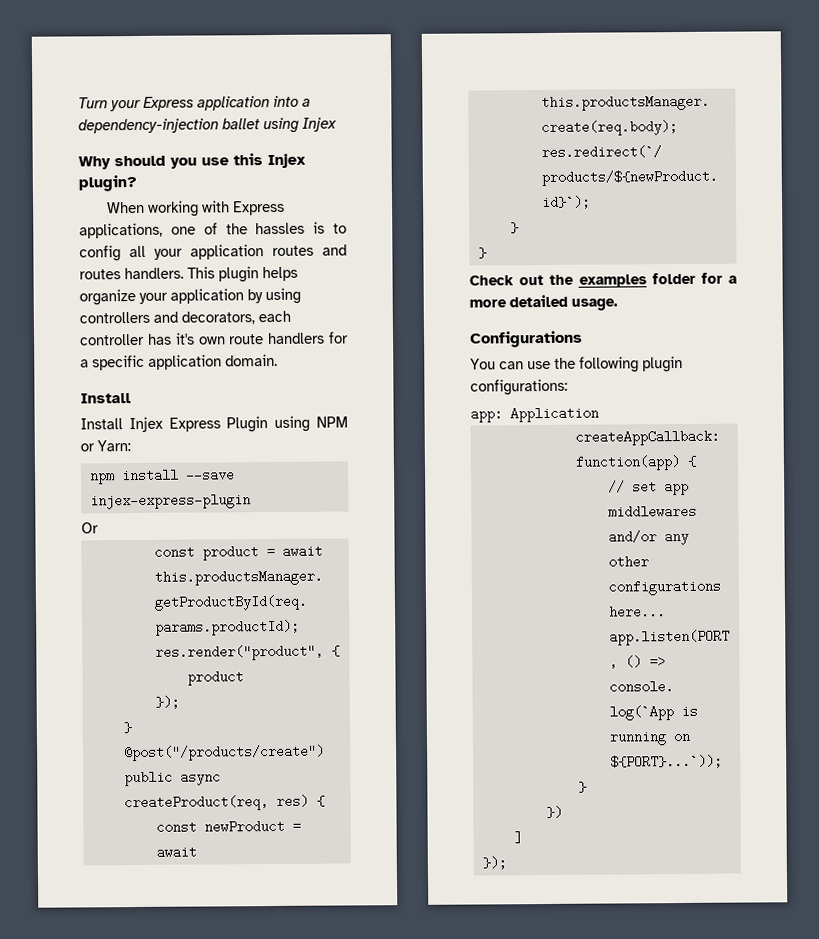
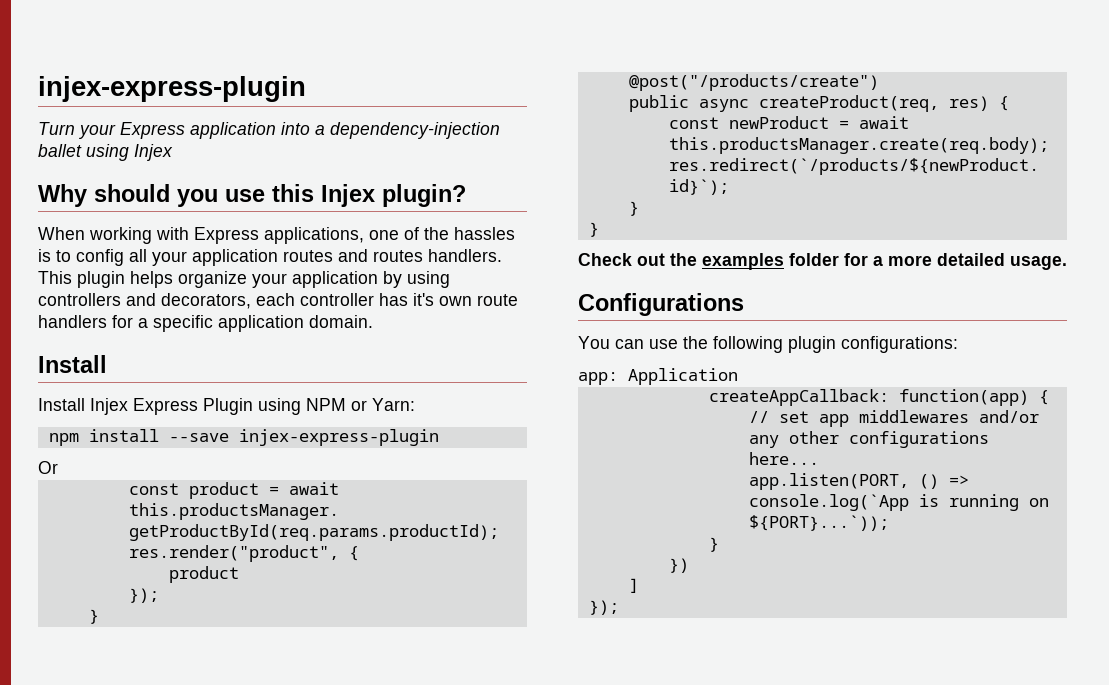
(78, 103) none -> [38,76,306,102] injex-express-plugin //

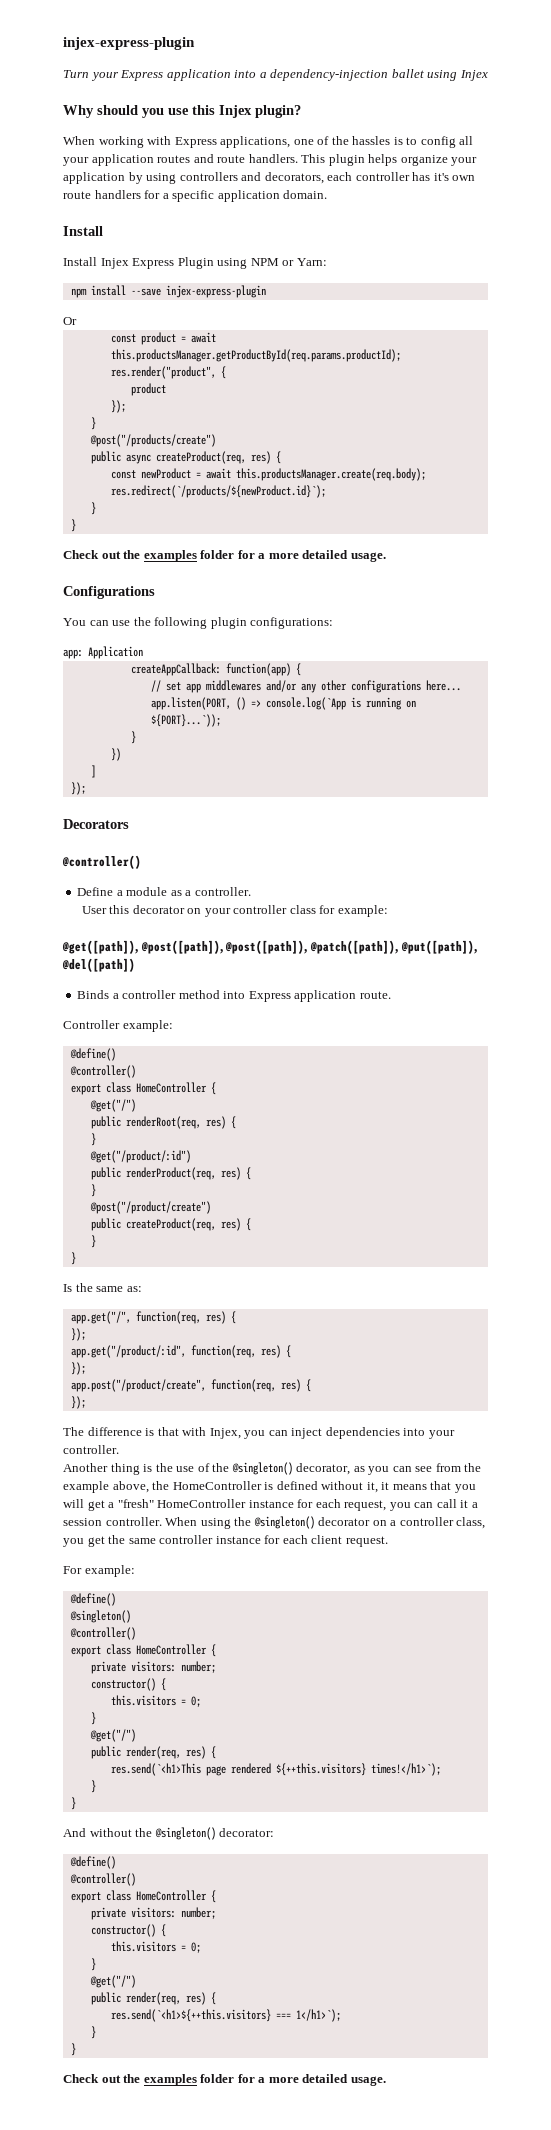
[373,250,423,262] routes -> [217,155,246,163] route
(619, 607) none -> [63,819,129,829] [62,855,141,869] [77,887,251,896] [81,905,388,917] [62,940,477,954] [62,958,135,972] [77,990,391,1002] [63,1020,173,1032] [69,1048,116,1061] [69,1065,136,1078] [70,1082,216,1095] [89,1099,136,1112] [90,1116,236,1129] [90,1133,96,1146] [89,1150,191,1163] [90,1167,251,1180] [90,1184,96,1197] [89,1201,211,1214] [90,1218,251,1231] [90,1235,96,1248] [70,1252,76,1265] [63,1283,142,1292] [70,1311,236,1324] [70,1328,86,1341] [70,1345,291,1358] [70,1362,86,1375] [70,1379,311,1392] [70,1396,86,1409] [63,1427,455,1439] [63,1445,119,1454] [63,1462,482,1475] [63,1481,476,1493] [63,1499,478,1511] [63,1516,486,1529] [63,1535,388,1547] [63,1565,135,1577] [69,1593,116,1606] [69,1610,131,1623] [69,1627,136,1640] [70,1644,216,1657] [90,1661,216,1674] [90,1678,166,1691] [110,1695,201,1707] [90,1712,96,1725] [89,1729,136,1742] [90,1746,216,1759] [110,1763,441,1776] [90,1780,96,1793] [70,1797,76,1810] [63,1827,275,1840] [69,1856,116,1869] [69,1873,136,1886] [70,1890,216,1903] [90,1907,216,1920] [90,1924,166,1937] [110,1941,201,1953] [90,1958,96,1971] [89,1975,136,1988] [90,1992,216,2005] [110,2009,341,2022] [90,2026,96,2039] [70,2043,76,2056] [63,2074,386,2086] // Decorators // @controller() // Define a module as a controller. // User this decorator on your controller class for example: // @get([path]), @post([path]), @post([path]), @patch([path]), @put([path]), @del([path]) // Binds a controller method into Express application route. // Controller example: // @define() // @controller() // export class HomeController { // @get("/") // public renderRoot(req, res) { // } // @get("/product/:id") // public renderProduct(req, res) { // } // @post("/product/create") // public createProduct(req, res) { // } // } // Is the same as: // app.get("/", function(req, res) { // }); // app.get("/product/:id", function(req, res) { // }); // app.post("/product/create", function(req, res) { // }); // The difference is that with Injex, you can inject dependencies into your controller. // Another thing is the use of the @singleton() decorator, as you can see from the example above, the HomeController is defined without it, it means that you will get a "fresh" HomeController instance for each request, you can call it a session controller. When using the @singleton() decorator on a controller class, you get the same controller instance for each client request. // For example: // @define() // @singleton() // @controller() // export class HomeController { // private visitors: number; // constructor() { // this.visitors = 0; // } // @get("/") // public render(req, res) { // res.send(`<h1>This page rendered ${++this.visitors} times!</h1>`); // } // } // And without the @singleton() decorator: // @define() // @controller() // export class HomeController { // private visitors: number; // constructor() { // this.visitors = 0; // } // @get("/") // public render(req, res) { // res.send(`<h1>${++this.visitors} === 1</h1>`); // } // } // Check out the examples folder for a more detailed usage.

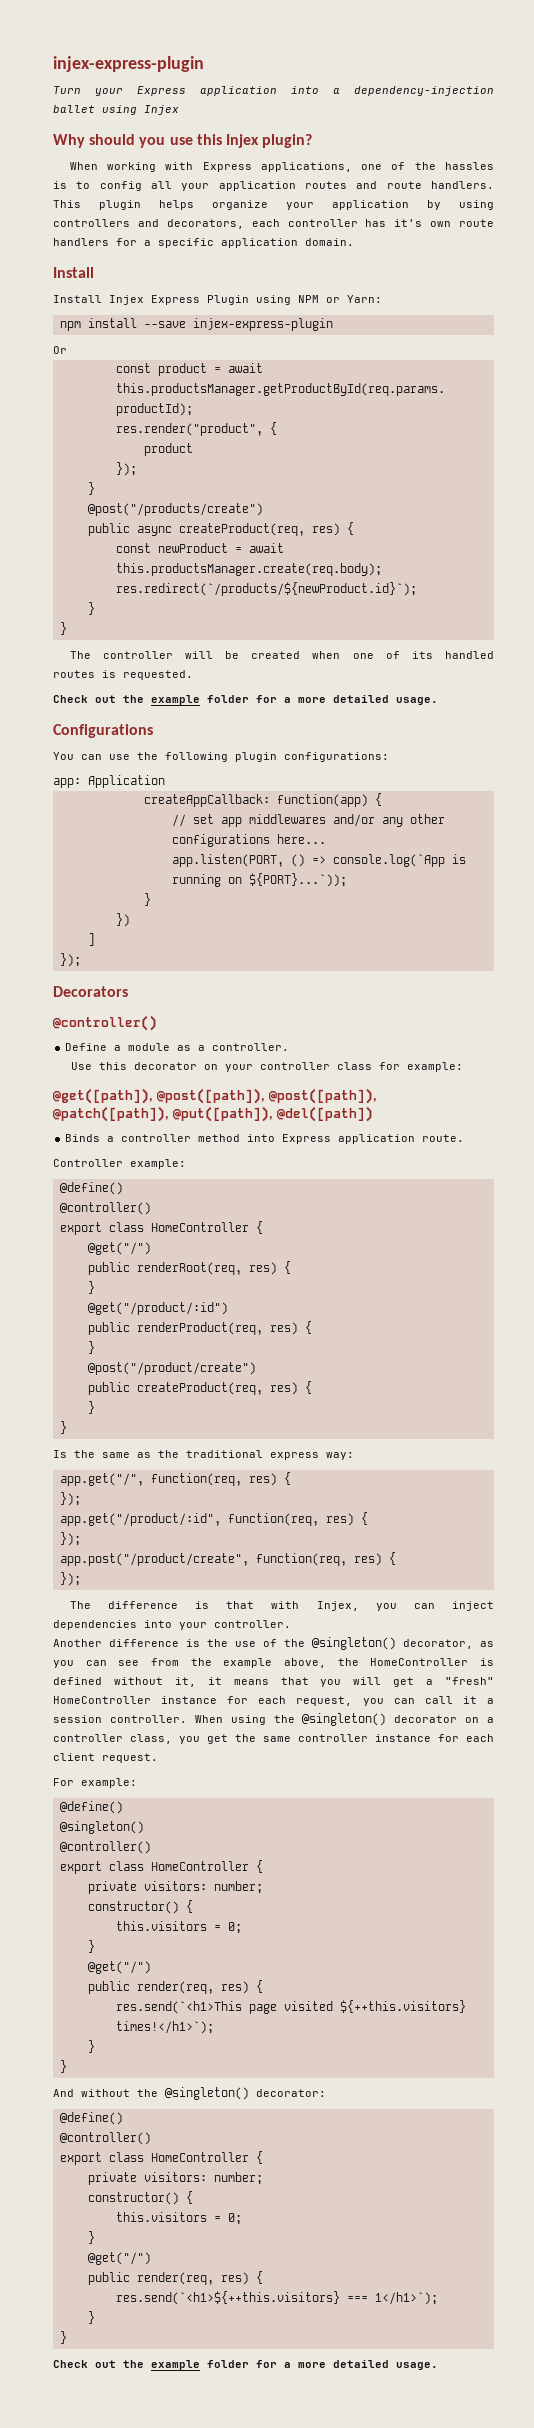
[63,550,197,562] // Check out the examples -> [69,651,494,659] [53,670,193,680] [53,695,200,705] // The controller will be created when one of its handled routes is requested. // Check out the example
[81,906,107,914] User -> [71,1062,93,1070] Use
[126,1286,142,1292] as: -> [137,1450,354,1460] as the traditional express way:
[110,1463,140,1475] thing -> [109,1639,179,1647] difference
[230,1763,271,1774] rendered -> [283,2001,333,2011] visited
[143,2074,197,2086] examples -> [151,2360,200,2370] example

